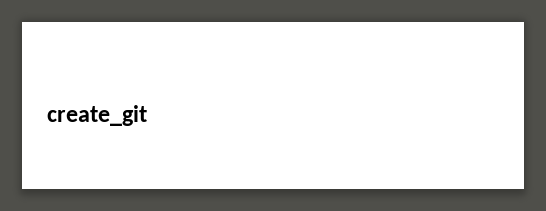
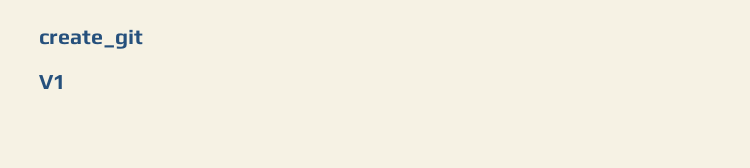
(147, 115) none -> [39,75,65,89] // V1

